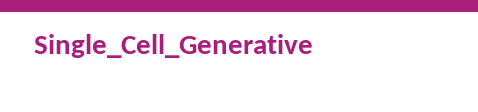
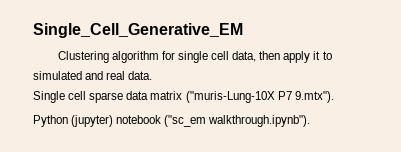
[34,34,313,58] Single_Cell_Generative -> [33,23,243,38] [57,51,332,63] [33,71,153,80] [33,91,334,103] [33,115,311,127] Single_Cell_Generative_EM // Clustering algorithm for single cell data, then apply it to simulated and real data. // Single cell sparse data matrix ("muris-Lung-10X P7 9.mtx"). // Python (jupyter) notebook ("sc_em walkthrough.ipynb").

